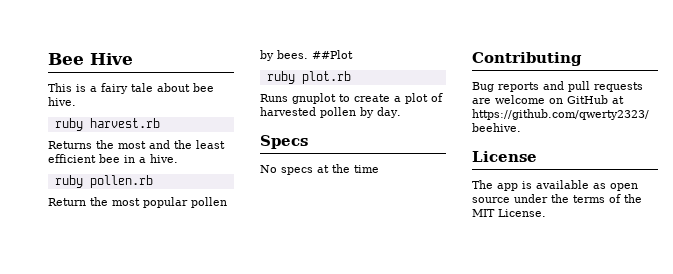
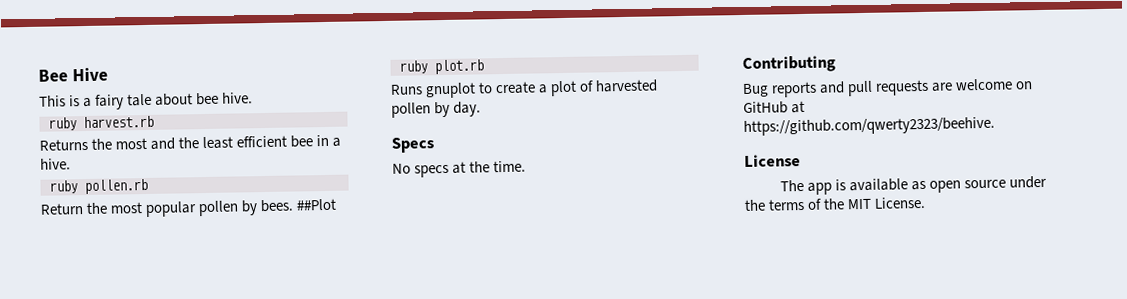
[354,165,379,173] time -> [493,160,527,173] time.

